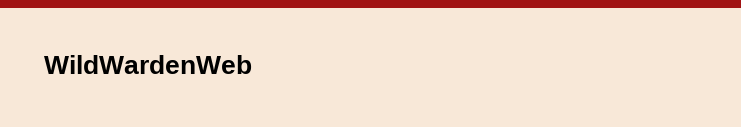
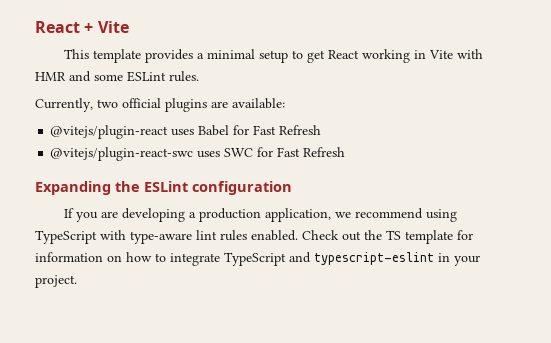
[44,55,252,74] WildWardenWeb -> [35,21,129,33] [64,49,484,63] [35,71,199,82] [35,98,285,112] [50,125,322,139] [50,147,346,161] [35,181,292,195] [64,208,458,222] [35,230,473,244] [35,252,480,266] [35,275,77,288] React + Vite // This template provides a minimal setup to get React working in Vite with HMR and some ESLint rules. // Currently, two official plugins are available: // @vitejs/plugin-react uses Babel for Fast Refresh // @vitejs/plugin-react-swc uses SWC for Fast Refresh // Expanding the ESLint configuration // If you are developing a production application, we recommend using TypeScript with type-aware lint rules enabled. Check out the TS template for information on how to integrate TypeScript and typescript-eslint in your project.

